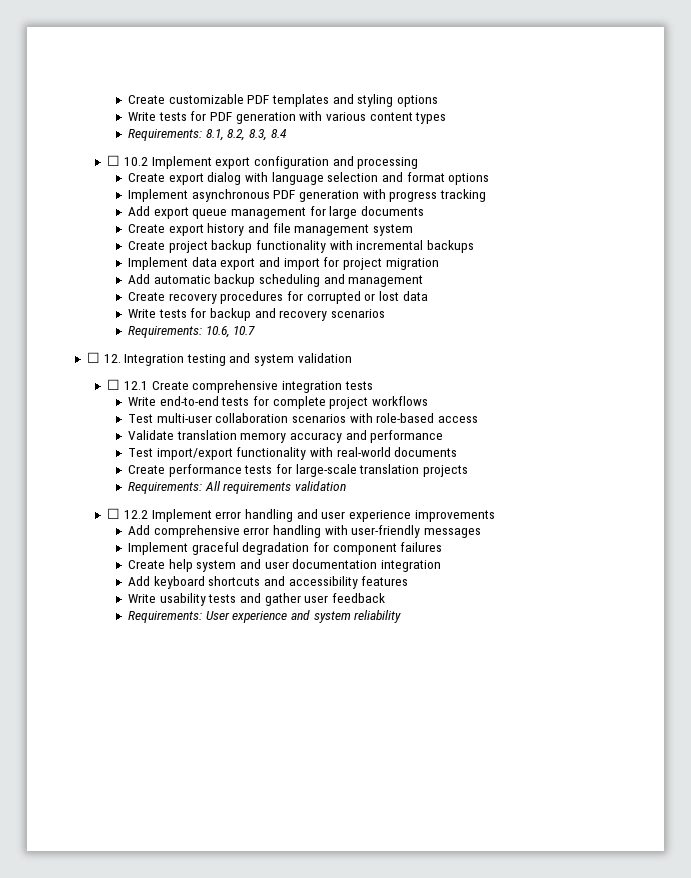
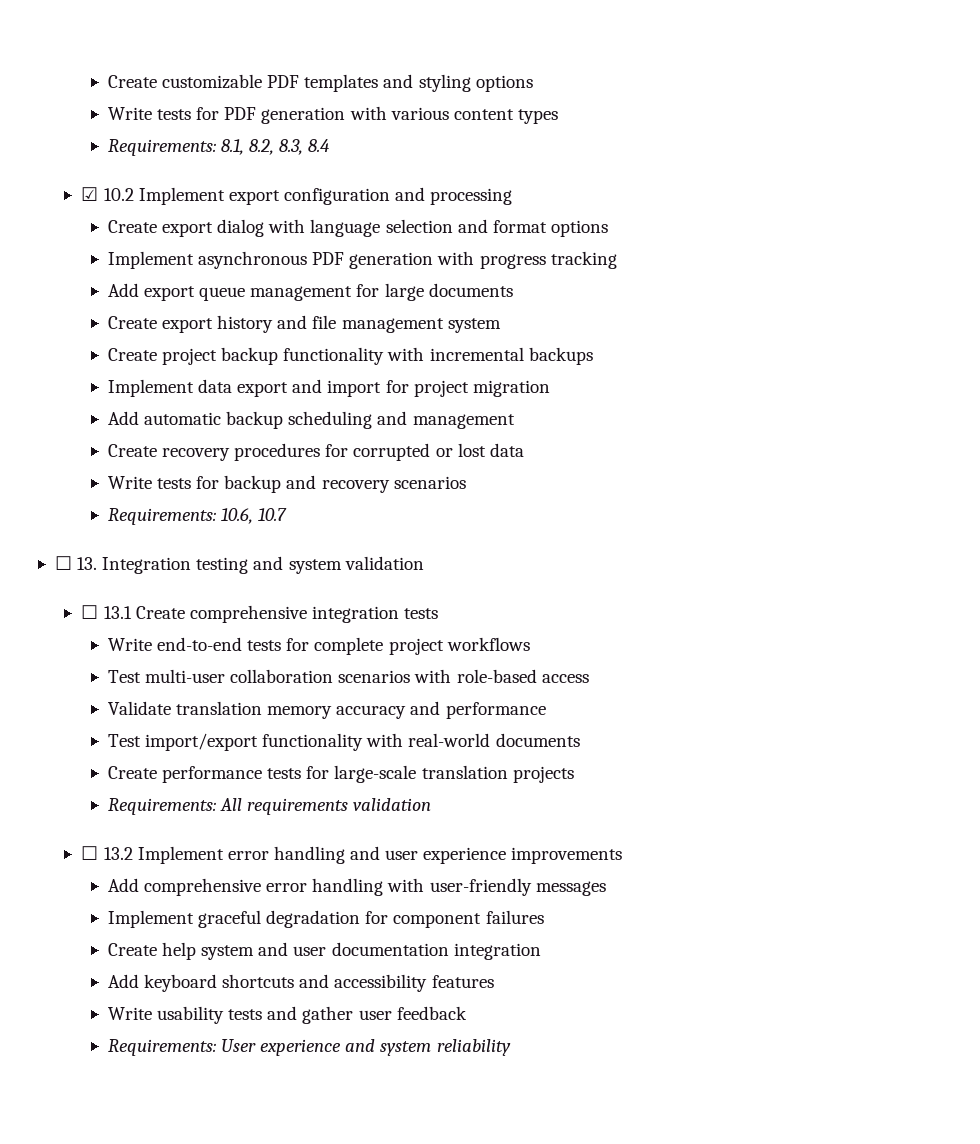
[107,155,121,166] ☐ -> [81,187,99,201] ☑
[103,354,121,363] 12. -> [77,557,98,570] 13.
[124,381,149,390] 12.1 -> [103,606,132,619] 13.1
[124,510,149,519] 12.2 -> [103,847,133,860] 13.2

